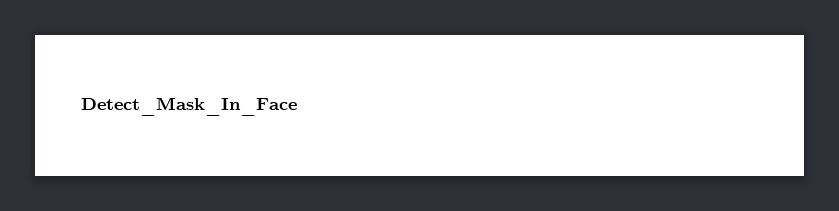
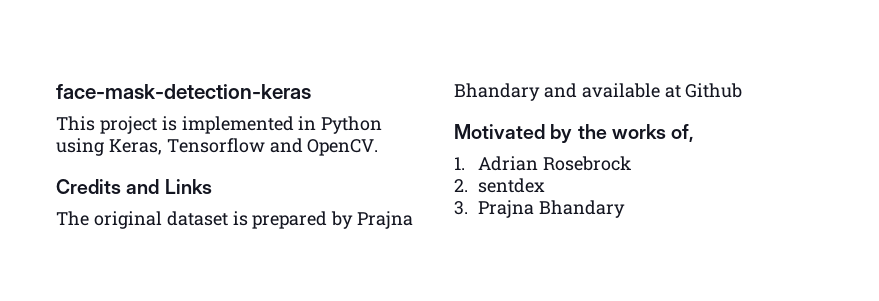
[81,97,297,116] Detect_Mask_In_Face -> [56,84,311,99] [56,116,383,134] [56,138,379,156] [56,179,212,194] [56,211,414,229] [454,83,743,101] [454,124,695,143] [454,156,631,171] [454,178,545,193] [454,200,625,218] face-mask-detection-keras // This project is implemented in Python using Keras, Tensorflow and OpenCV. // Credits and Links // The original dataset is prepared by Prajna Bhandary and available at Github // Motivated by the works of, // 1. Adrian Rosebrock // 2. sentdex // 3. Prajna Bhandary

